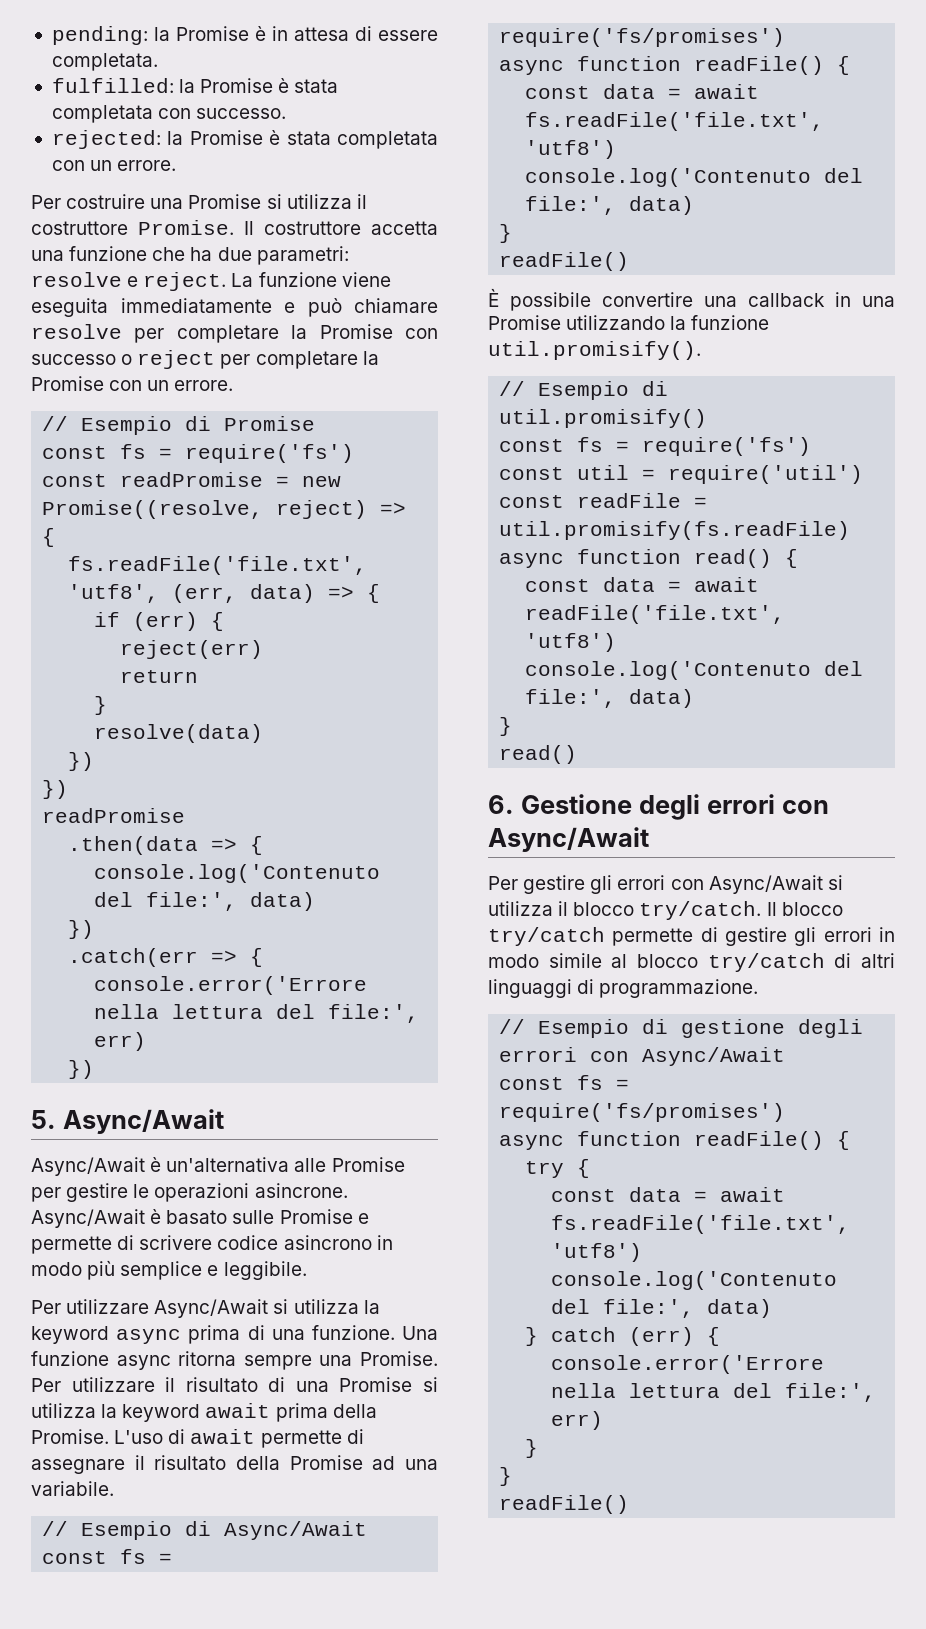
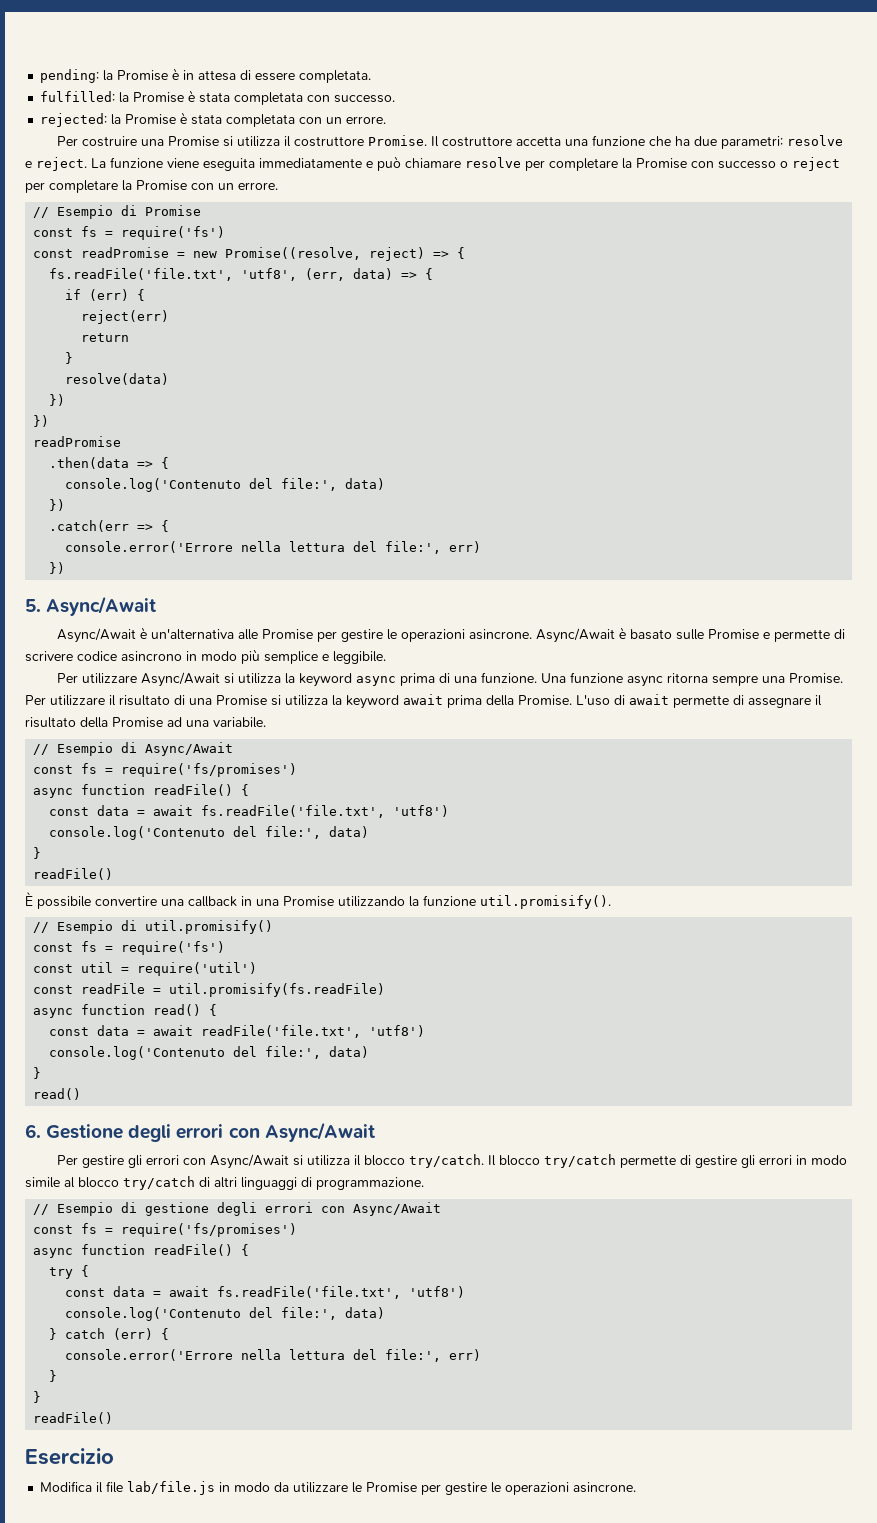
(630, 1504) none -> [25,1448,114,1465] [40,1481,637,1495] // Esercizio // Modifica il file lab/file.js in modo da utilizzare le Promise per gestire le operazioni asincrone.

